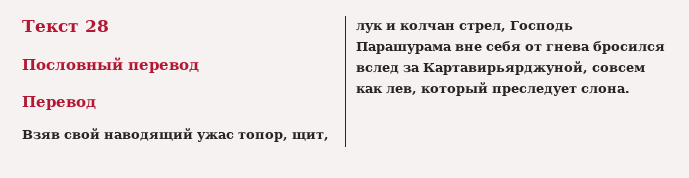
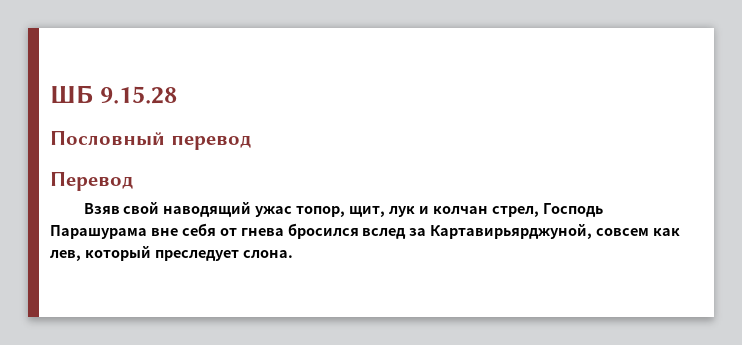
[22,20,109,32] Текст 28 -> [50,85,177,104] ШБ 9.15.28

